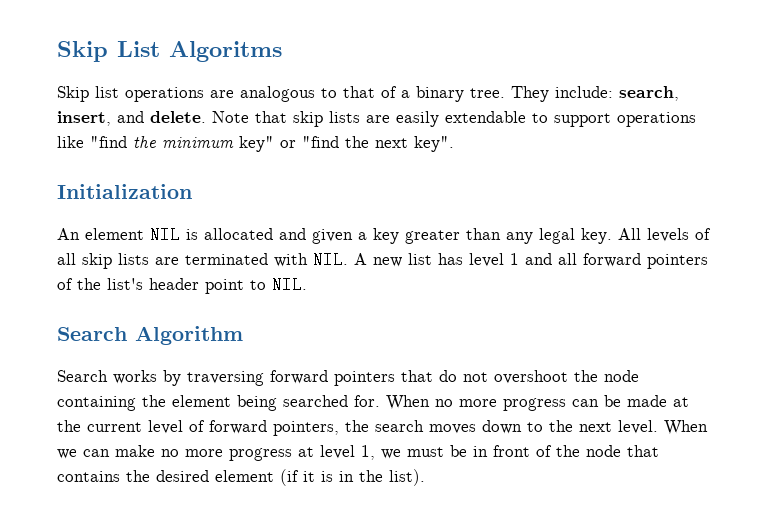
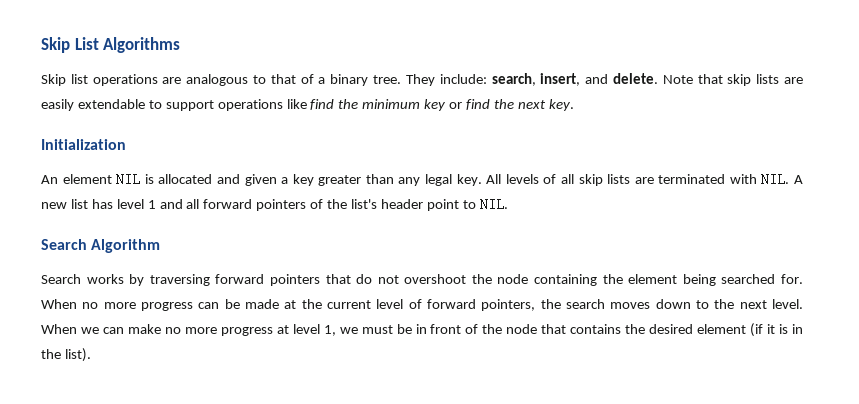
[169,41,282,62] Algoritms -> [103,37,181,53] Algorithms
[90,136,127,148] "find -> [310,99,335,110] find
[239,136,454,152] key" or "find the next key". -> [424,99,574,111] key or find the next key.

